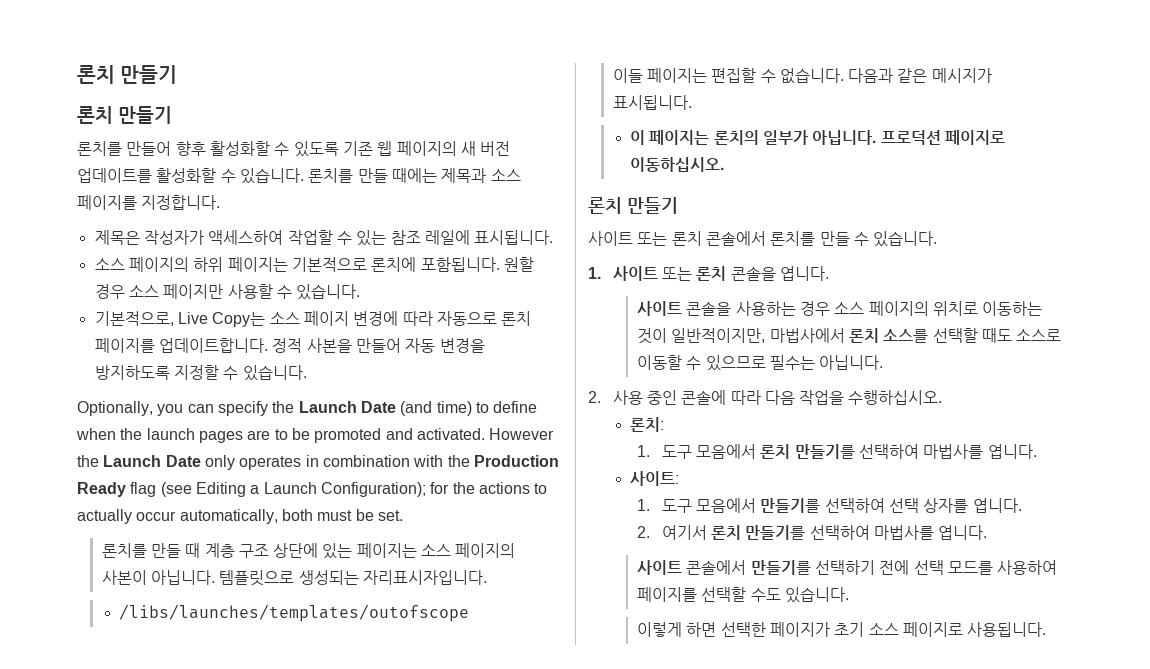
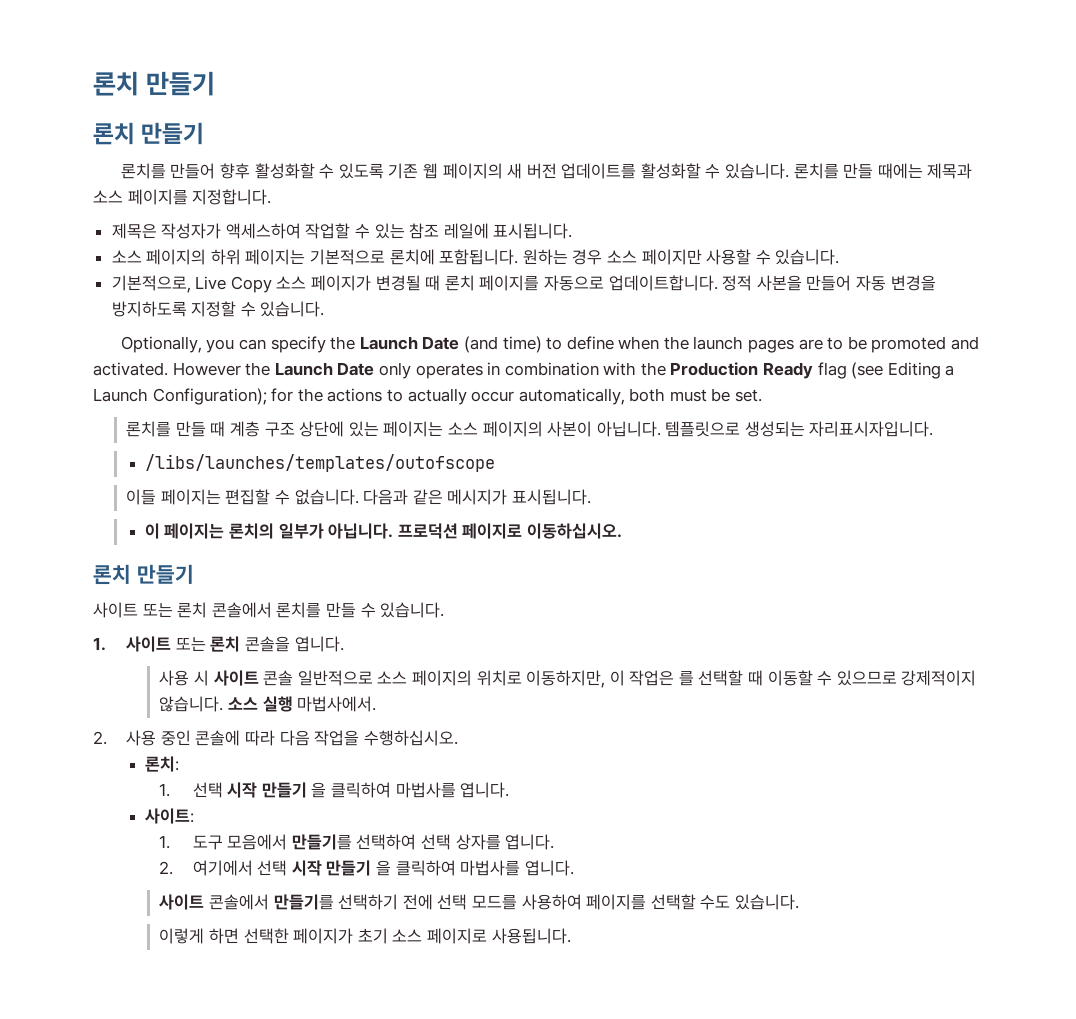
[503,257,534,272] 원할 -> [522,249,568,265] 원하는
[212,311,497,327] Copy는 소스 페이지 변경에 따라 자동으로 -> [230,275,441,293] Copy 소스 페이지가 변경될 때
(155, 345) none -> [544,275,605,291] 자동으로
[637,301,1043,316] [637,328,1062,344] [637,355,884,371] 사이트 콘솔을 사용하는 경우 소스 페이지의 위치로 이동하는 것이 일반적이지만, 마법사에서 론치 소스를 선택할 때도 소스로 이동할 수 있으므로 필수는 아닙니다. -> [159,670,977,688] [159,696,377,712] 사용 시 사이트 콘솔 일반적으로 소스 페이지의 위치로 이동하지만, 이 작업은 를 선택할 때 이동할 수 있으므로 강제적이지 않습니다. 소스 실행 마법사에서.
[661,444,919,459] 도구 모음에서 론치 만들기를 선택하여 -> [192,782,391,798] 선택 시작 만들기 을 클릭하여
[661,525,870,540] 여기서 론치 만들기를 선택하여 -> [192,860,456,876] 여기에서 선택 시작 만들기 을 클릭하여

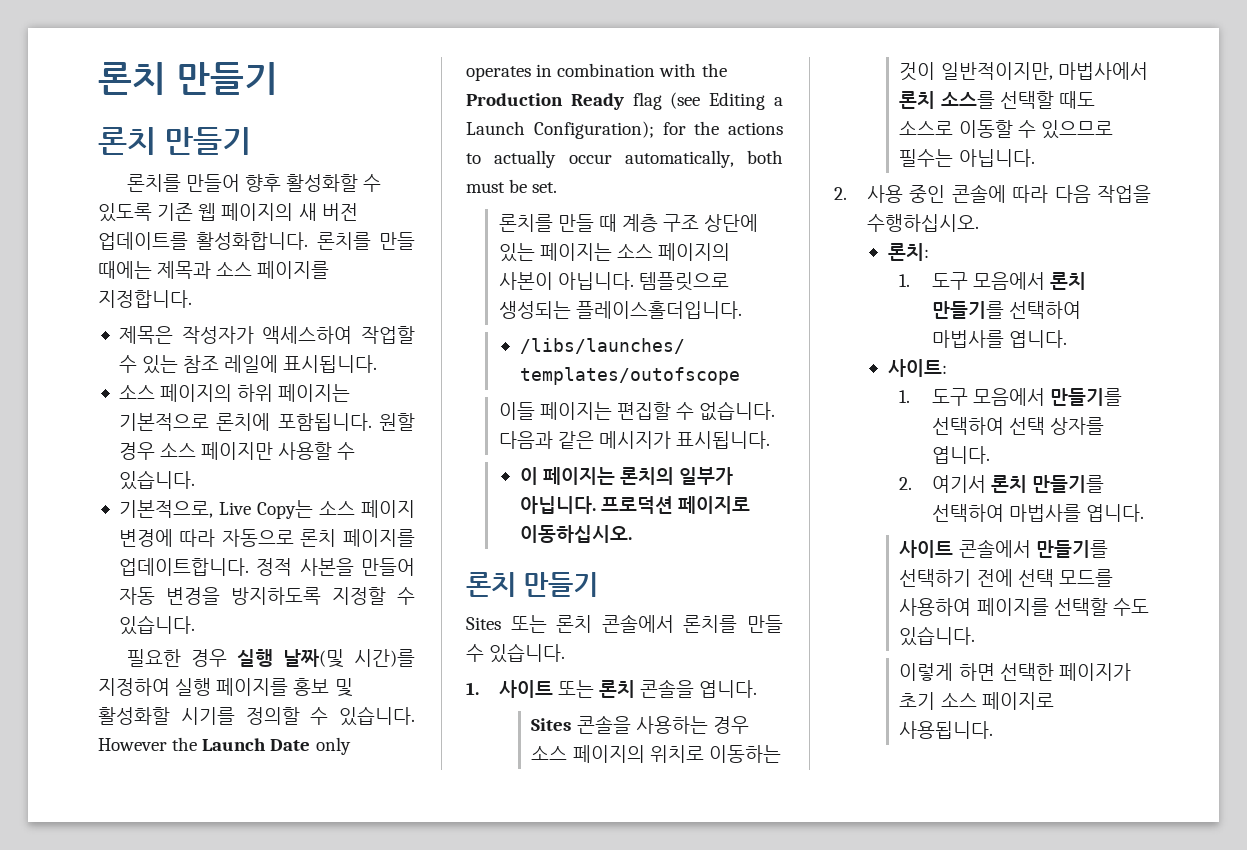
[640,163,790,179] 활성화할 수 있습니다. -> [196,232,309,250] 활성화합니다.
[522,249,568,265] 원하는 -> [379,413,415,431] 원할
[230,275,441,293] Copy 소스 페이지가 변경될 때 -> [256,500,416,519] [118,529,294,547] Copy는 소스 페이지 변경에 따라 자동으로
[544,275,605,291] 자동으로 -> (415, 538) none
[120,336,979,353] [93,362,168,376] Optionally, you can specify the Launch Date (and time) to define when the launch pages are to be promoted and activated. -> [126,649,415,668] [98,678,353,697] [98,706,415,726] 필요한 경우 실행 날짜(및 시간)를 지정하여 실행 페이지를 홍보 및 활성화할 시기를 정의할 수 있습니다.
[809,421,934,437] 자리표시자입니다. -> [575,301,742,319] 플레이스홀더입니다.
[93,602,138,618] 사이트 -> [466,617,501,630] Sites
[159,670,977,688] [159,696,377,712] 사용 시 사이트 콘솔 일반적으로 소스 페이지의 위치로 이동하지만, 이 작업은 를 선택할 때 이동할 수 있으므로 강제적이지 않습니다. 소스 실행 마법사에서. -> [531,715,749,734] [531,745,781,763] [899,62,1148,81] [899,91,1095,109] [899,120,1113,139] [899,149,1035,167] Sites 콘솔을 사용하는 경우 소스 페이지의 위치로 이동하는 것이 일반적이지만, 마법사에서 론치 소스를 선택할 때도 소스로 이동할 수 있으므로 필수는 아닙니다.
[192,782,391,798] 선택 시작 만들기 을 클릭하여 -> [932,272,1087,290] [932,301,1082,319] 도구 모음에서 론치 만들기를 선택하여
[192,860,456,876] 여기에서 선택 시작 만들기 을 클릭하여 -> [932,475,1105,493] [932,504,1005,522] 여기서 론치 만들기를 선택하여

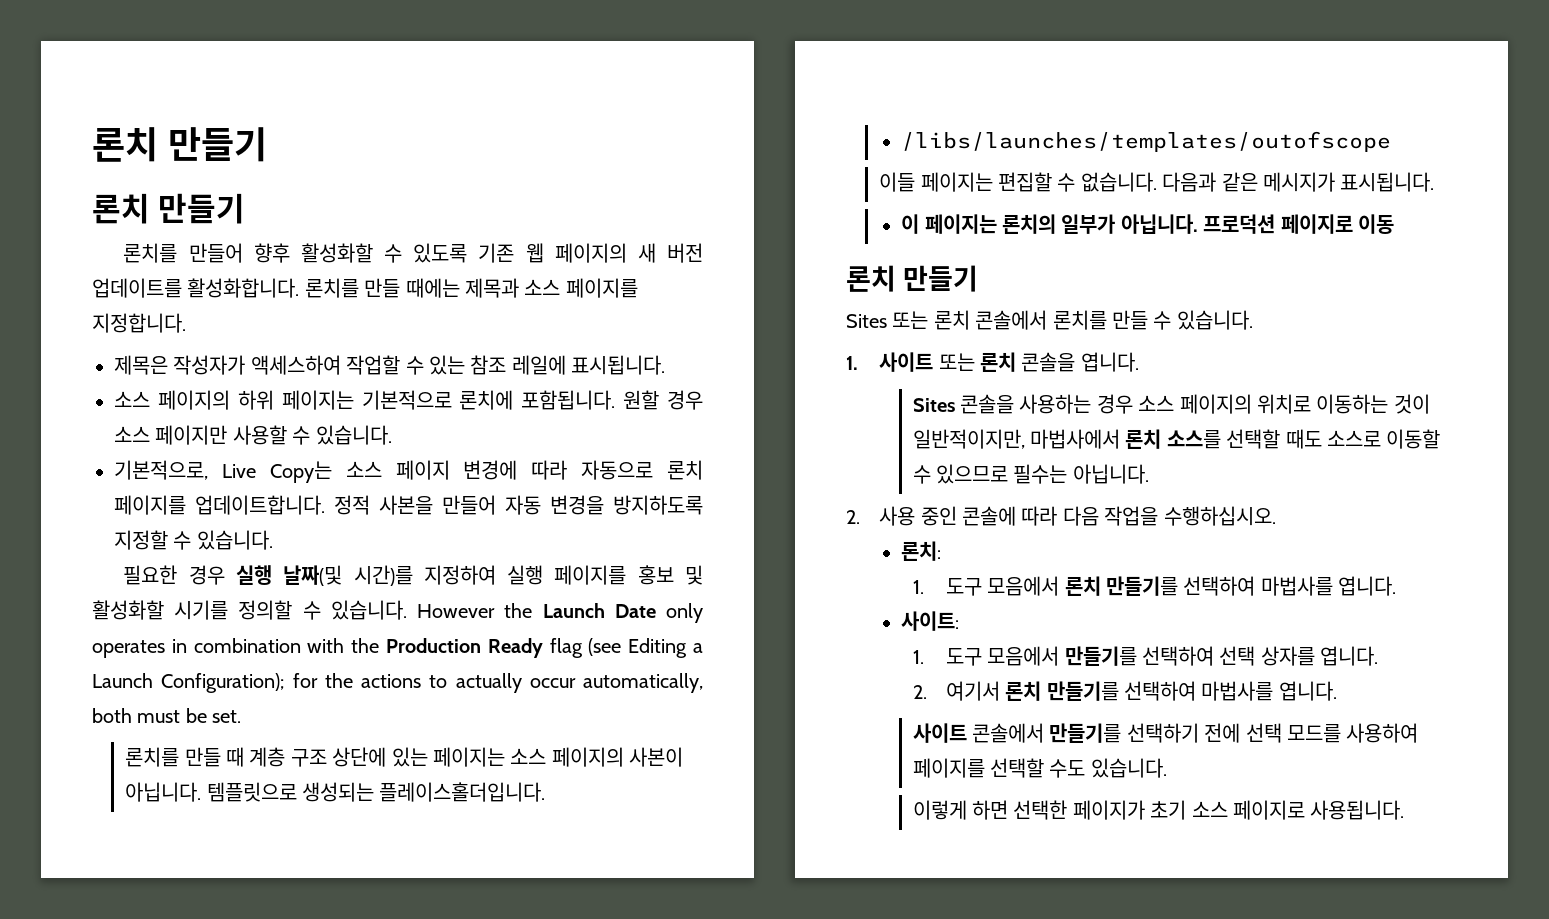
[519,525,632,543] 이동하십시오. -> [1358,214,1395,234] 이동

